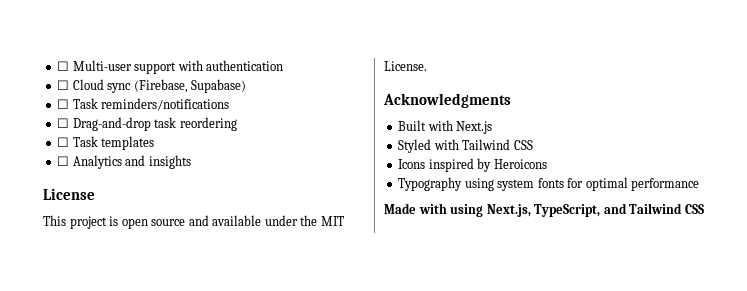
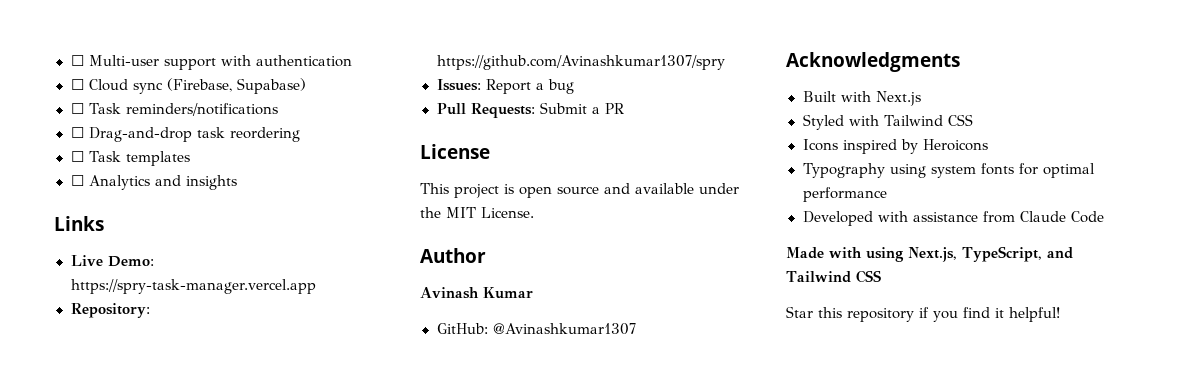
(191, 162) none -> [54,216,104,231] [70,255,154,267] [70,279,317,294] [70,303,150,318] [436,55,726,70] [436,79,574,94] [436,102,624,118] // Links // Live Demo: https://spry-task-manager.vercel.app // Repository: https://github.com/Avinashkumar1307/spry // Issues: Report a bug // Pull Requests: Submit a PR
(427, 66) none -> [420,248,486,263] [420,287,533,299] [436,323,637,335] // Author // Avinash Kumar // GitHub: @Avinashkumar1307
(700, 184) none -> [802,211,1104,226] // Developed with assistance from Claude Code
(704, 209) none -> [786,306,1060,322] // Star this repository if you find it helpful!

